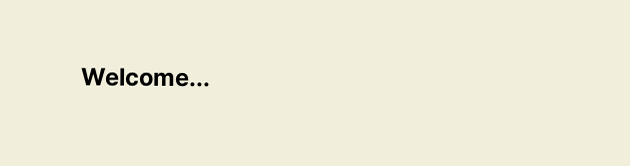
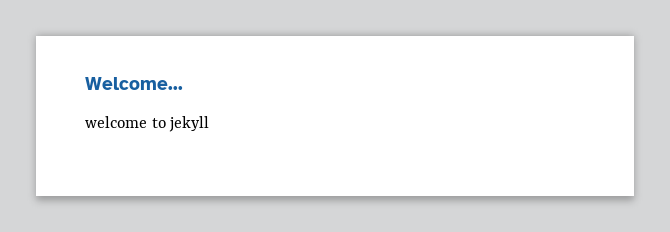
(211, 77) none -> [85,116,210,132] // welcome to jekyll

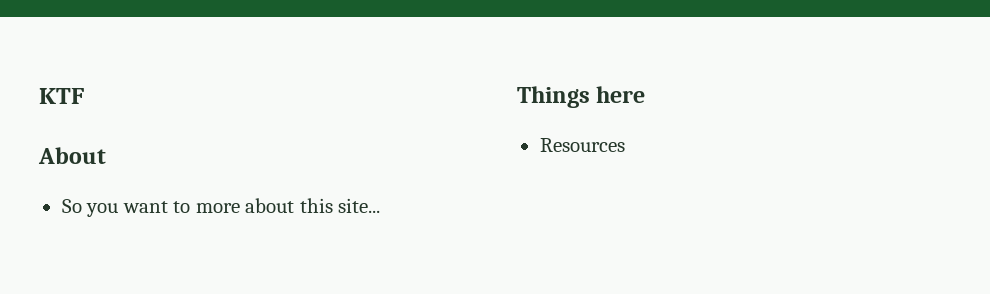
[85,77,183,90] [85,116,210,132] Welcome... // welcome to jekyll -> [39,88,84,104] [38,147,106,164] [61,198,381,217] [517,86,646,108] [539,138,625,152] KTF // About // So you want to more about this site... // Things here // Resources

